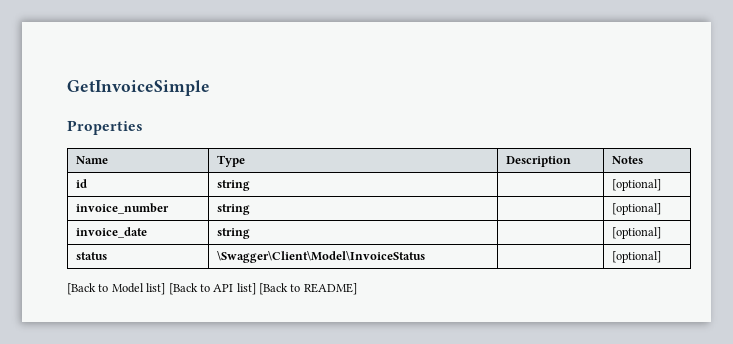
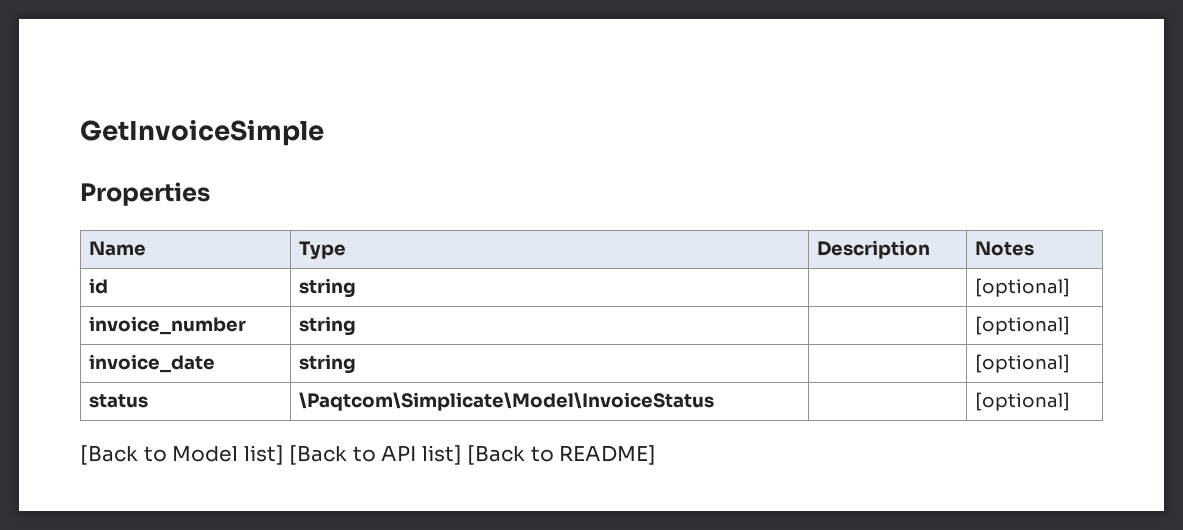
[216,251,425,263] \Swagger\Client\Model\InvoiceStatus -> [298,392,714,411] \Paqtcom\Simplicate\Model\InvoiceStatus

